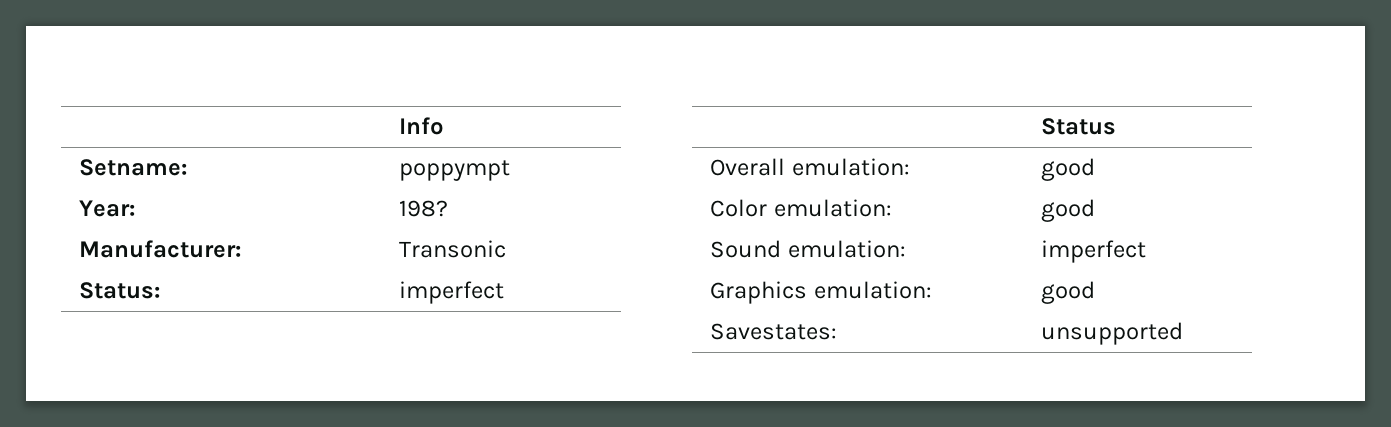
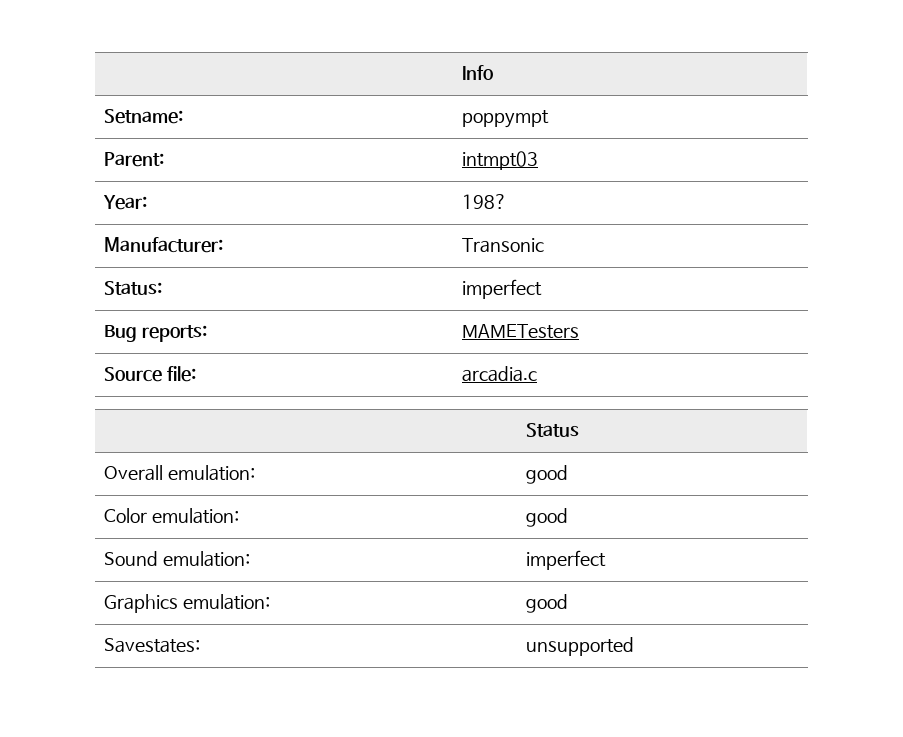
(511, 170) none -> [104,152,165,167] [462,151,539,170] // Parent: | intmpt03
(505, 292) none -> [104,325,208,342] [462,324,580,339] [104,366,197,382] [462,366,538,382] // Bug reports: | MAMETesters // Source file: | arcadia.c

